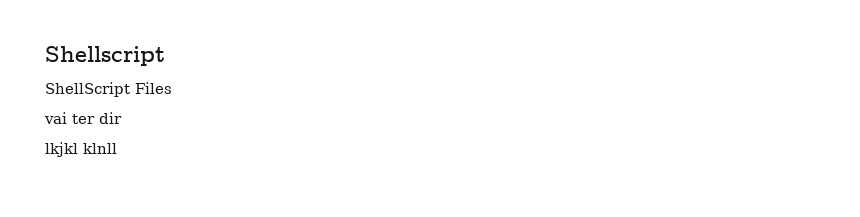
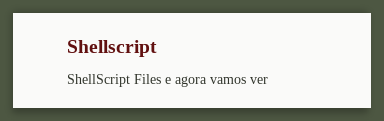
[44,112,122,124] [45,142,117,157] // vai ter dir // lkjkl klnll -> [165,76,268,87] e agora vamos ver

